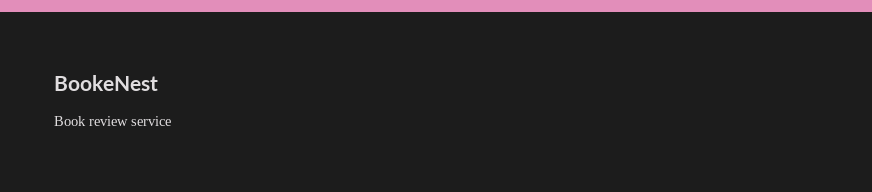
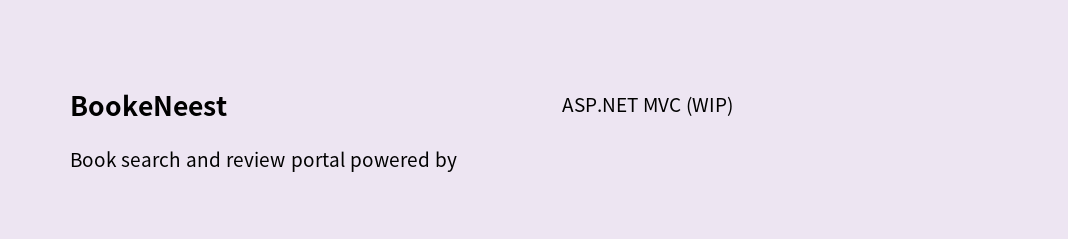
[54,75,158,91] BookeNest -> [70,94,227,116] BookeNeest
[89,116,171,126] review service -> [121,151,457,172] [562,96,734,116] search and review portal powered by ASP.NET MVC (WIP)

